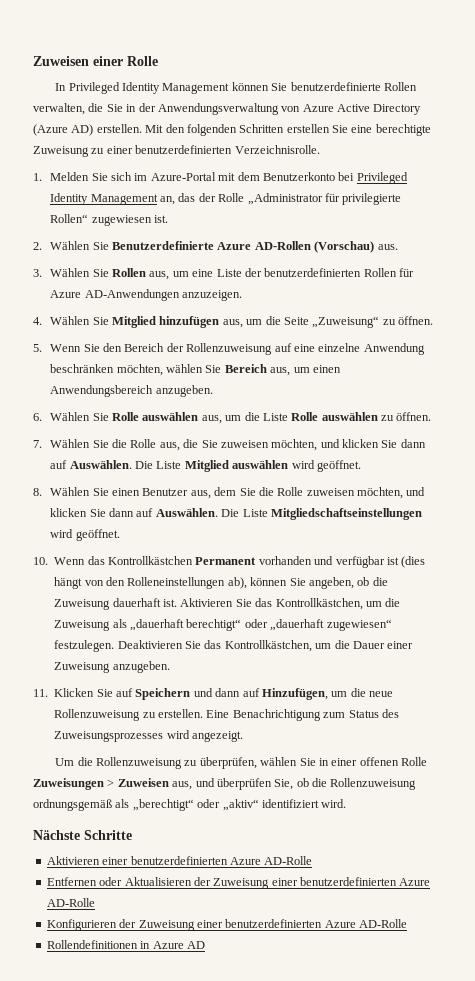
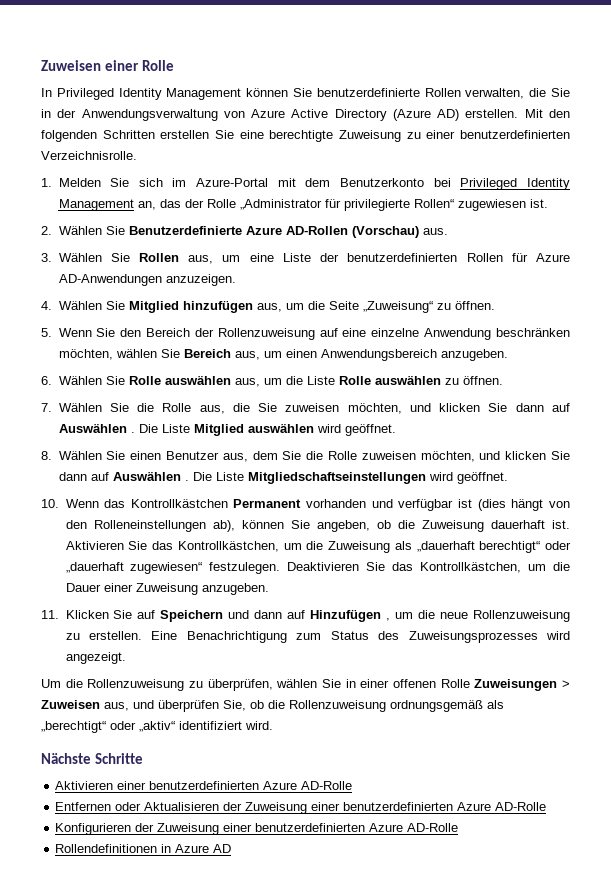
[69,460,132,469] Auswählen. -> [58,423,135,433] Auswählen .
[155,508,218,517] Auswählen. -> [112,471,189,481] Auswählen .
[261,688,328,700] Hinzufügen, -> [310,609,391,622] Hinzufügen ,

